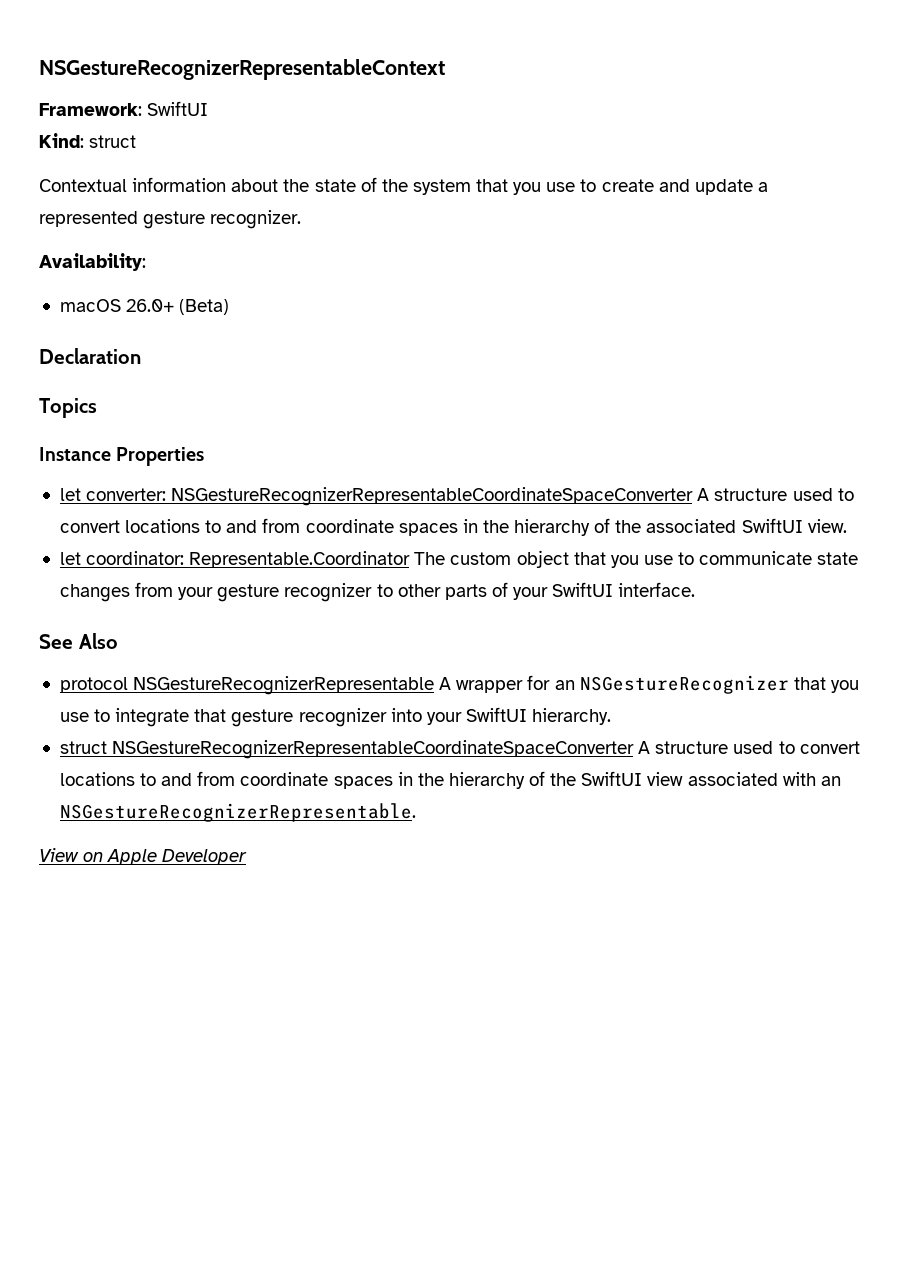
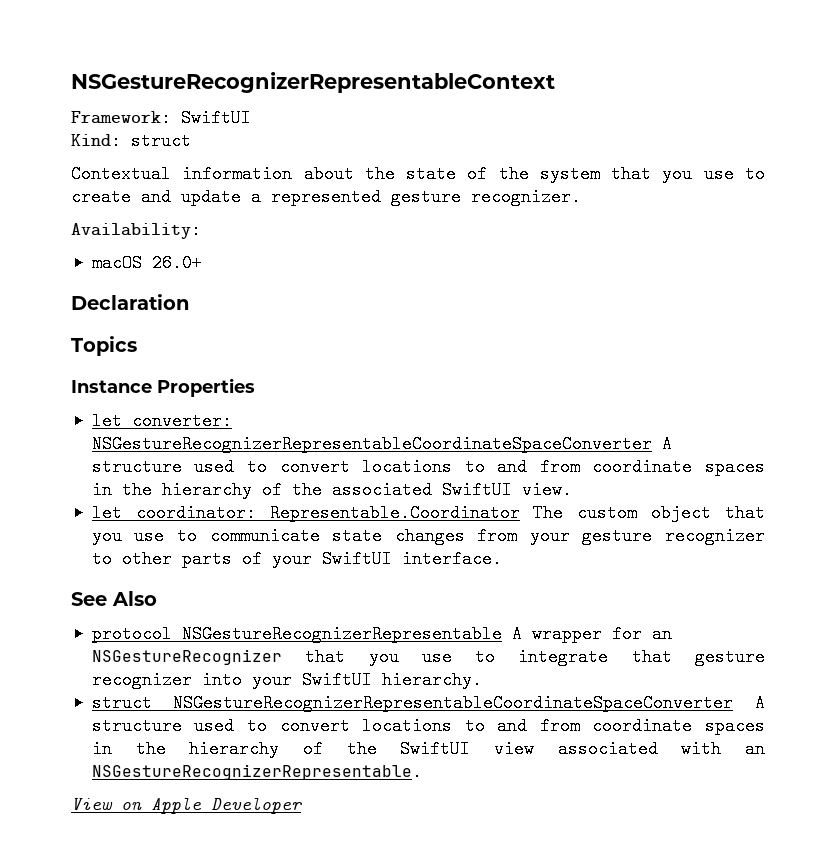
[179,299,230,315] (Beta) -> (202, 263) none

